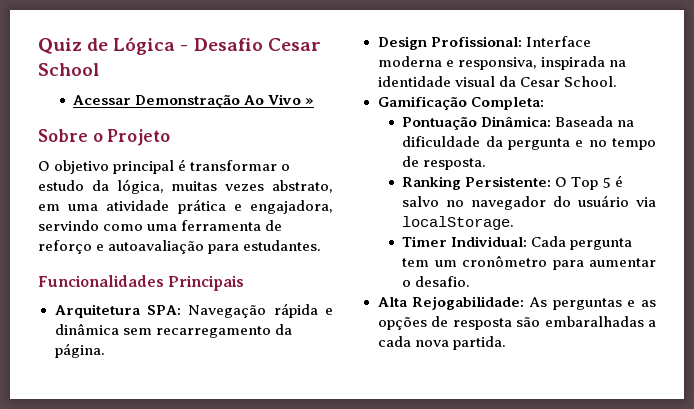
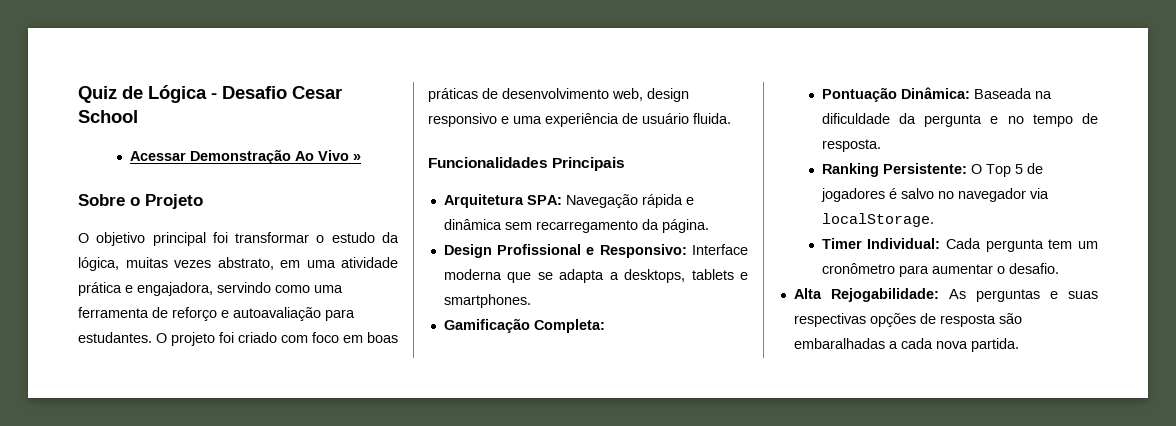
[178,159,187,171] é -> [212,232,228,243] foi
(322, 245) none -> [156,332,398,346] [428,88,689,102] [428,113,731,127] O projeto foi criado com foco em boas práticas de desenvolvimento web, design responsivo e uma experiência de usuário fluida.
[430,36,591,47] [377,56,626,70] [377,76,617,87] Profissional: Interface moderna e responsiva, inspirada na identidade visual da Cesar School. -> [497,244,748,258] [443,269,748,283] [443,294,531,308] Profissional e Responsivo: Interface moderna que se adapta a desktops, tablets e smartphones.
(611, 182) none -> [1026,163,1043,174] [820,188,885,202] de jogadores
[553,195,630,207] do usuário -> (1026, 195) none
[641,300,656,307] as -> [1068,291,1098,299] [793,313,866,327] suas respectivas

